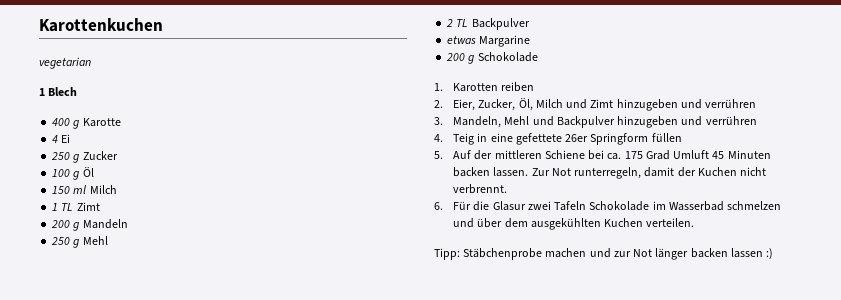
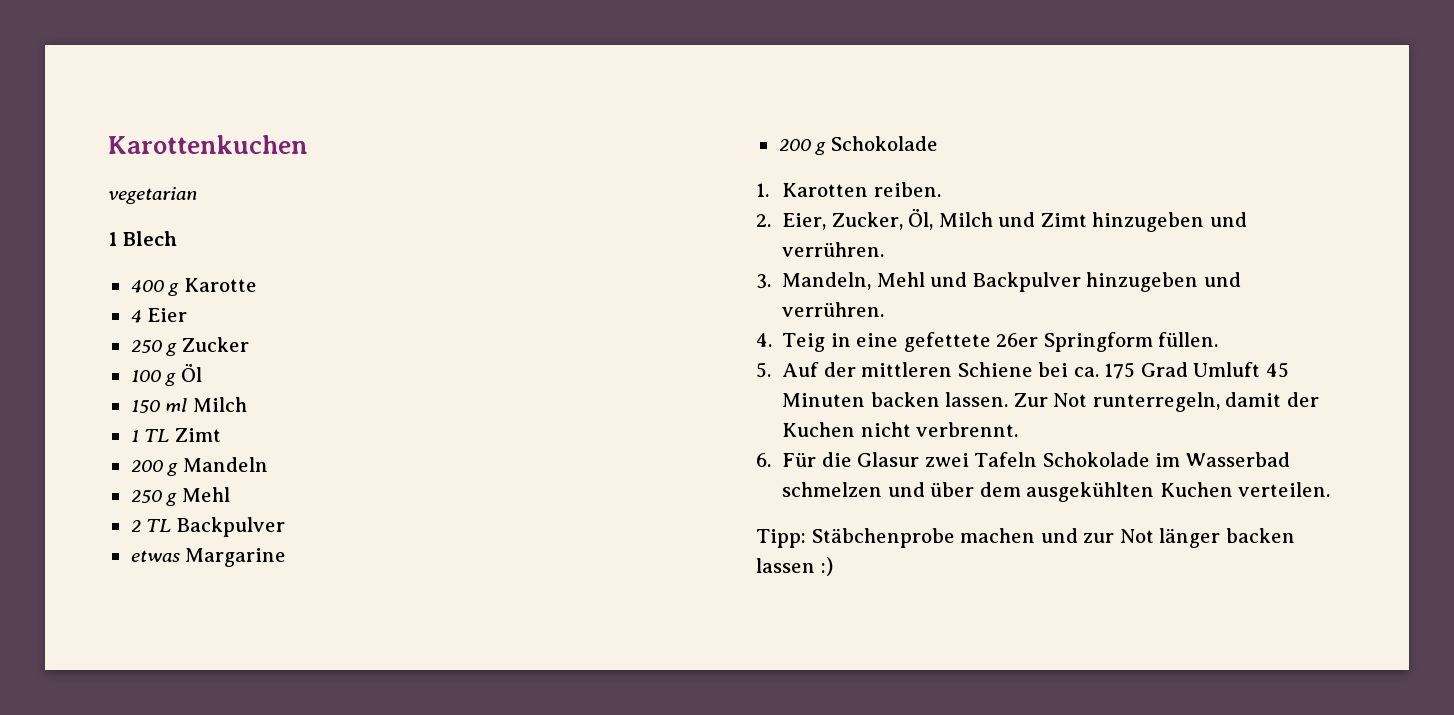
[61,134,71,143] Ei -> [147,308,188,322] Eier
[501,82,535,92] reiben -> [873,182,941,197] reiben.
[705,99,757,108] verrühren -> [781,242,884,257] verrühren.
[705,116,757,125] verrühren -> [781,302,884,317] verrühren.
[651,133,682,142] füllen -> [1158,332,1219,347] füllen.

